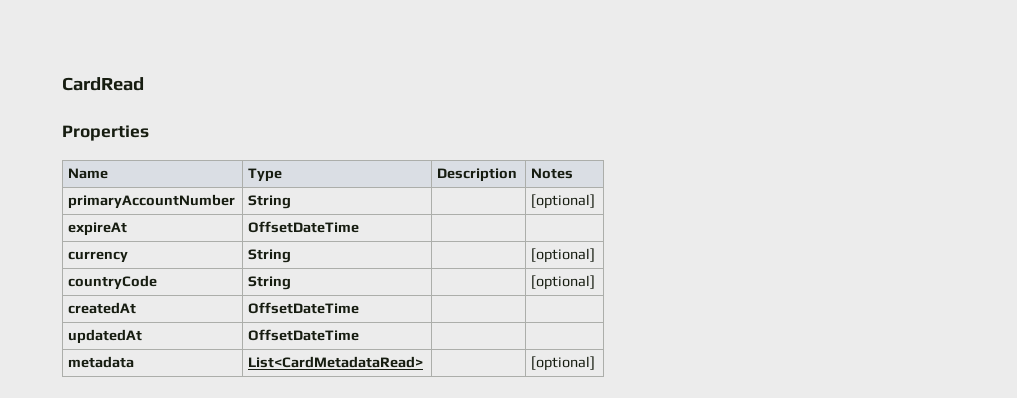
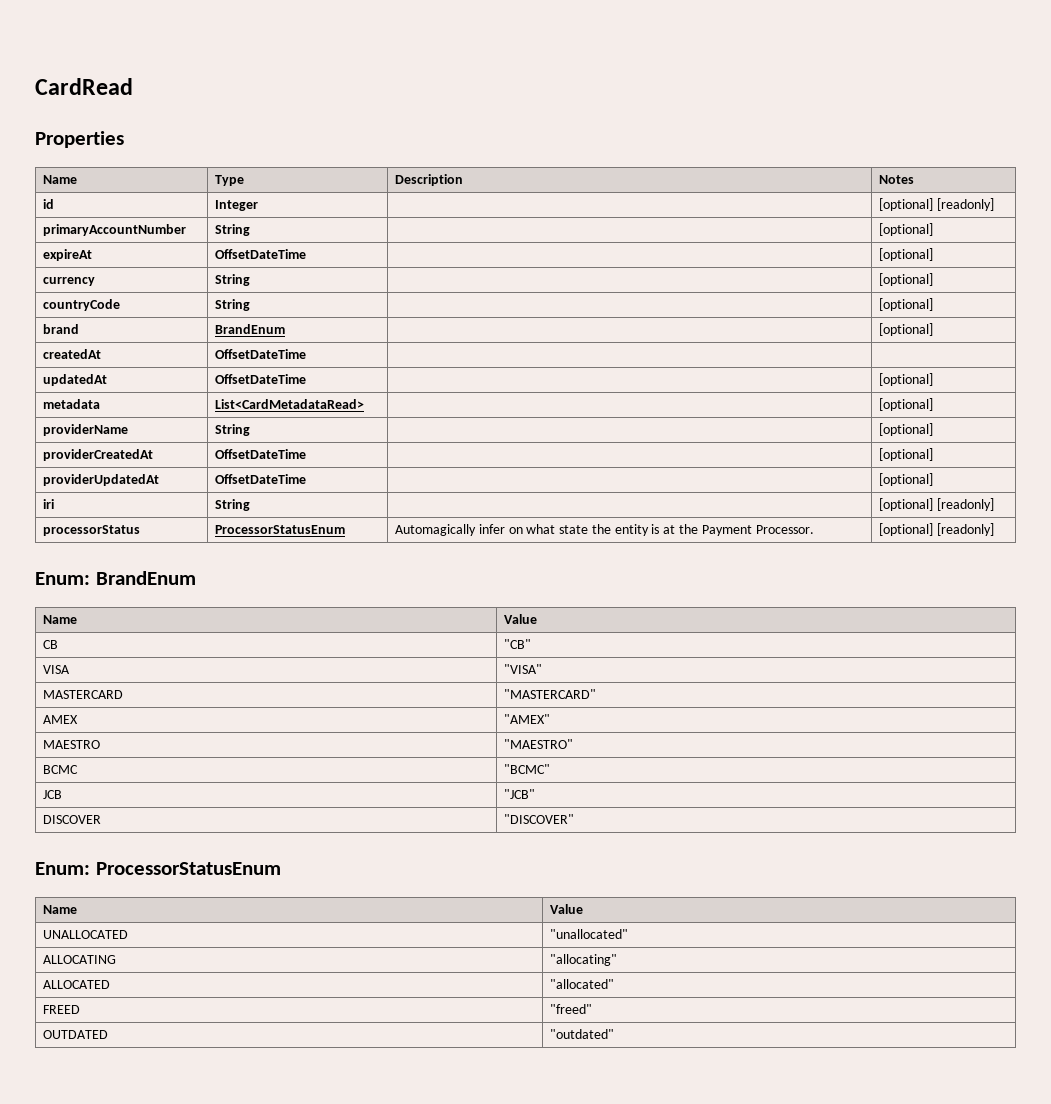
(574, 173) none -> [43,199,55,209] [215,200,259,211] [879,198,994,211] // id | Integer | | [optional] [readonly]
(360, 227) none -> [879,248,934,261] [optional]
(596, 282) none -> [43,324,80,334] [215,324,286,334] [879,323,934,336] // brand | BrandEnum | | [optional]
(360, 335) none -> [879,373,934,386] [optional]
(596, 363) none -> [43,424,129,436] [215,424,251,436] [879,423,934,436] [43,449,154,461] [215,449,307,459] [879,448,934,461] [43,474,160,486] [215,474,307,484] [879,473,934,486] [43,499,55,509] [215,499,251,511] [879,498,994,511] [43,525,141,536] [215,525,346,534] [395,524,814,536] [879,523,994,536] [35,571,196,585] [43,615,78,624] [504,614,538,624] [43,640,59,649] [504,639,532,649] [43,665,71,674] [504,664,543,674] [43,690,124,699] [504,689,597,699] [43,715,79,724] [504,714,551,724] [43,740,101,749] [504,739,574,749] [43,765,79,774] [504,764,551,774] [43,790,63,799] [504,789,536,799] [43,815,102,824] [504,814,575,824] [35,862,281,875] [43,905,78,914] [550,904,584,914] [43,930,129,939] [550,929,629,939] [43,955,117,964] [550,954,618,966] [43,980,111,989] [550,979,615,989] [43,1005,81,1014] [550,1004,593,1014] [43,1030,109,1039] [550,1029,615,1039] // providerName | String | | [optional] // providerCreatedAt | OffsetDateTime | | [optional] // providerUpdatedAt | OffsetDateTime | | [optional] // iri | String | | [optional] [readonly] // processorStatus | ProcessorStatusEnum | Automagically infer on what state the entity is at the Payment Processor. | [optional] [readonly] // Enum: BrandEnum // Name | Value // CB | "CB" // VISA | "VISA" // MASTERCARD | "MASTERCARD" // AMEX | "AMEX" // MAESTRO | "MAESTRO" // BCMC | "BCMC" // JCB | "JCB" // DISCOVER | "DISCOVER" // Enum: ProcessorStatusEnum // Name | Value // UNALLOCATED | "unallocated" // ALLOCATING | "allocating" // ALLOCATED | "allocated" // FREED | "freed" // OUTDATED | "outdated"

